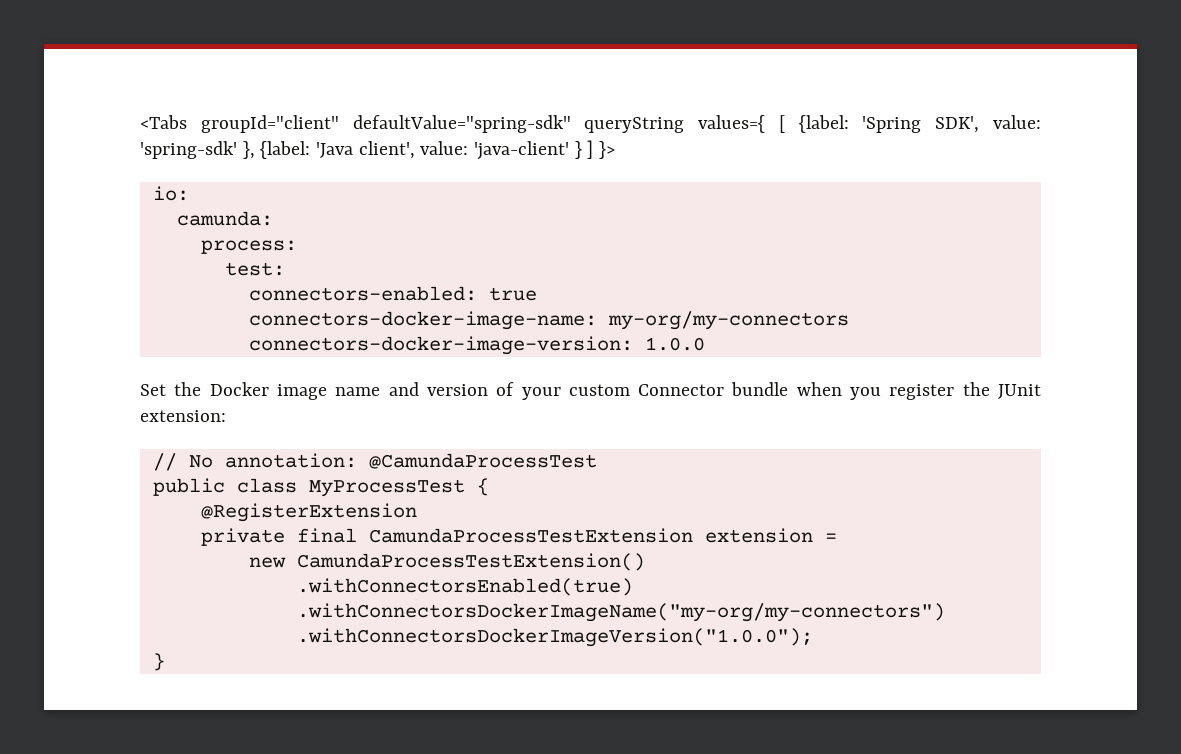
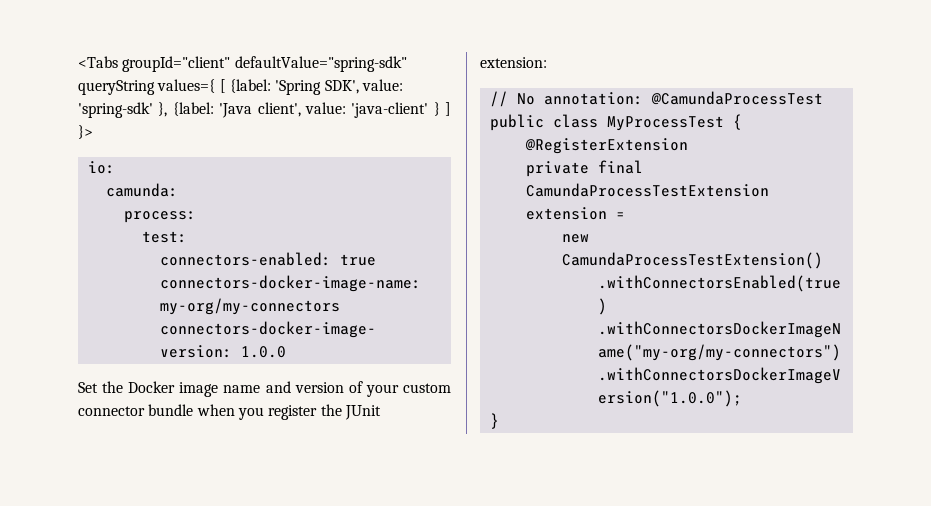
[638,384,725,396] Connector -> [78,406,145,416] connector

